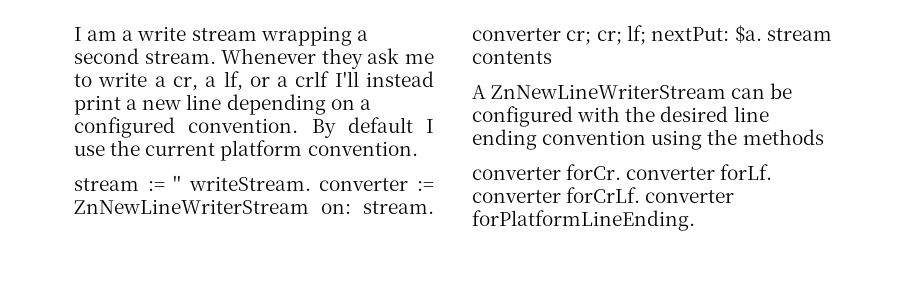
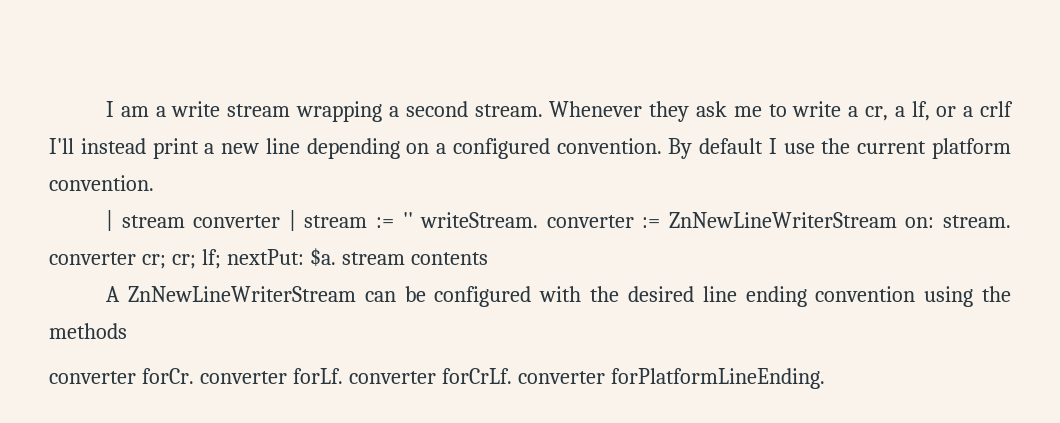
(418, 148) none -> [106,210,296,231] | stream converter |

